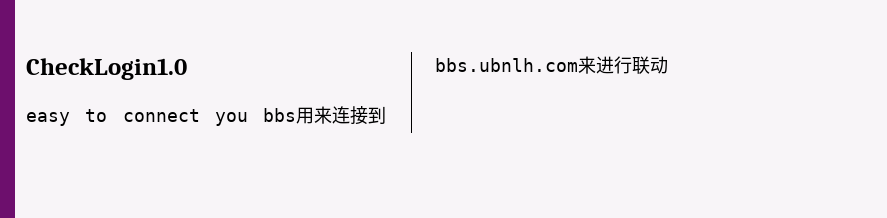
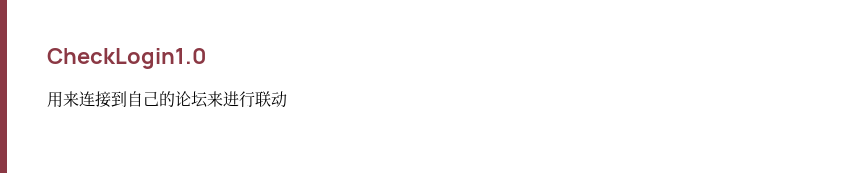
[26,106,386,126] [435,58,578,72] easy to connect you bbs用来连接到bbs.ubnlh.com -> [47,91,208,108] 用来连接到自己的论坛

